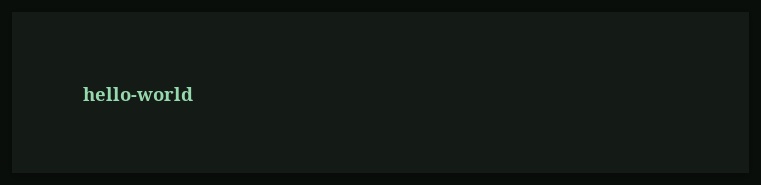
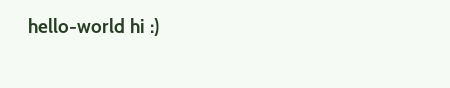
(193, 94) none -> [130,18,160,36] hi :)

